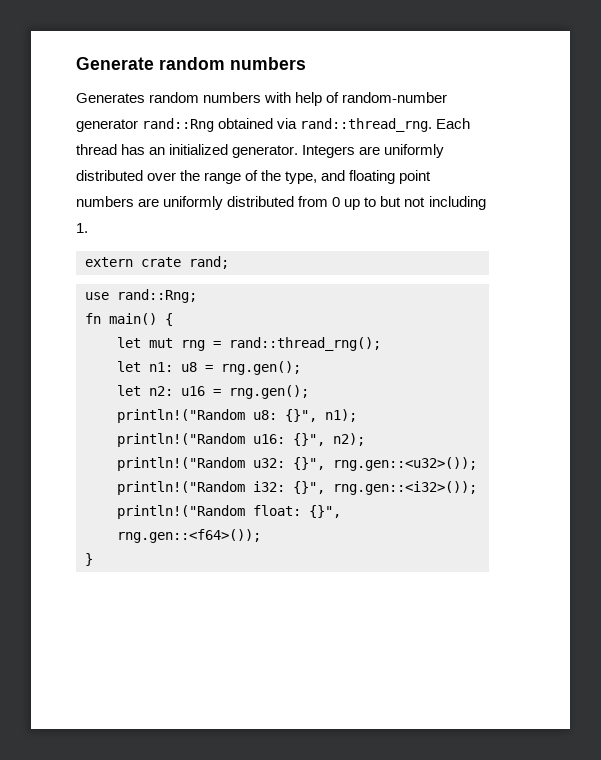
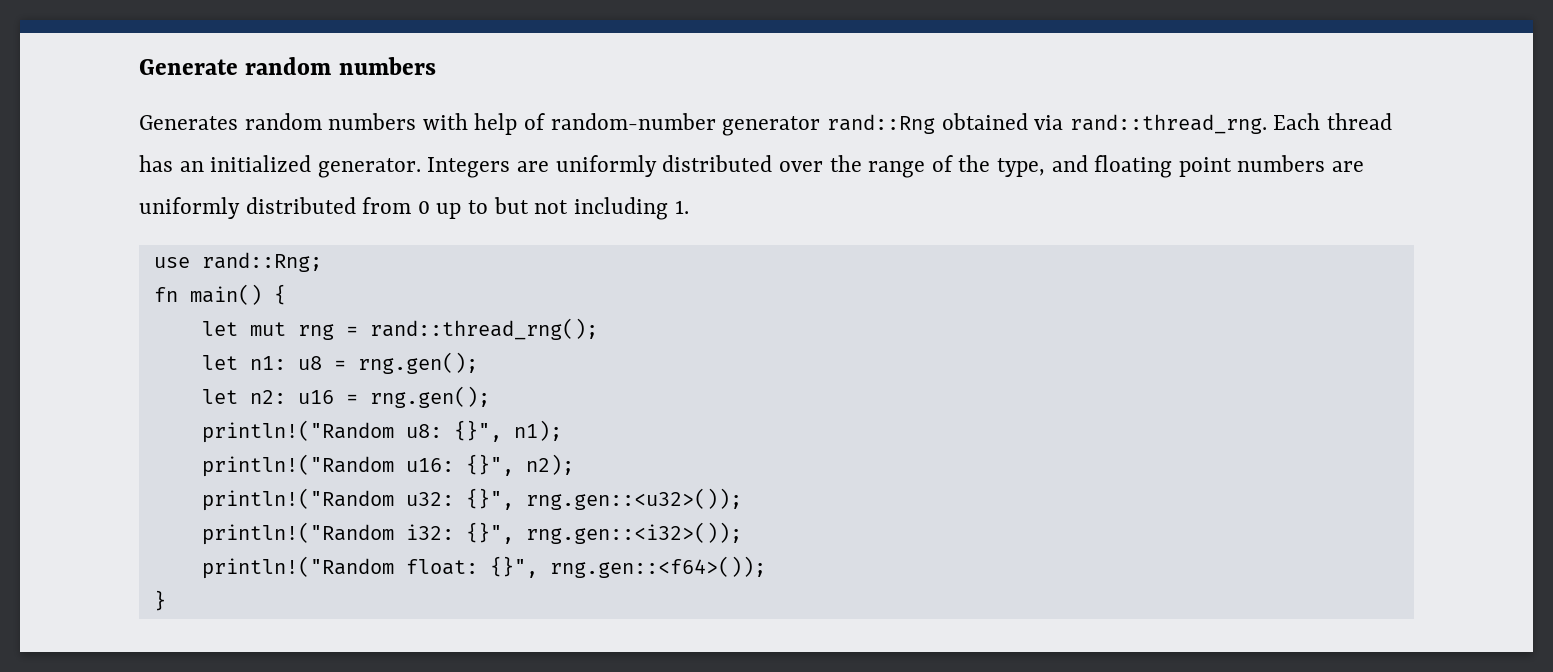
[85,256,229,269] // extern crate rand; -> (689, 207) none

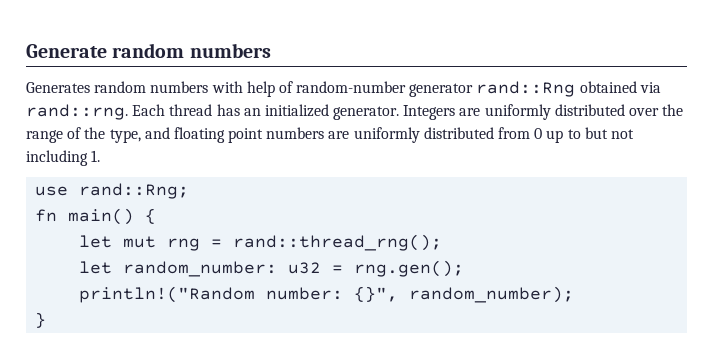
[1069,114,1267,134] rand::thread_rng. -> [26,104,128,120] rand::rng.
[249,352,478,374] [201,386,490,408] [201,420,562,443] [201,454,574,477] [201,488,742,511] [201,522,742,545] [201,556,766,579] n1: u8 = rng.gen(); // let n2: u16 = rng.gen(); // println!("Random u8: {}", n1); // println!("Random u16: {}", n2); // println!("Random u32: {}", rng.gen::<u32>()); // println!("Random i32: {}", rng.gen::<i32>()); // println!("Random float: {}", rng.gen::<f64>()); -> [123,260,465,277] [79,286,575,303] random_number: u32 = rng.gen(); // println!("Random number: {}", random_number);

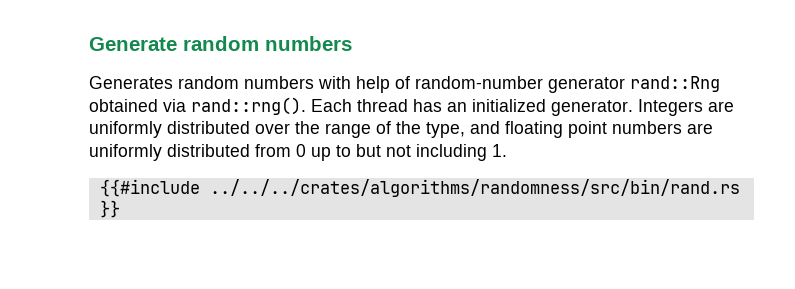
[26,104,128,120] rand::rng. -> [191,97,306,115] rand::rng().
[35,183,190,199] [35,208,157,225] [79,234,443,251] [79,260,465,277] [79,286,575,303] [35,312,47,328] use rand::Rng; // fn main() { // let mut rng = rand::thread_rng(); // let random_number: u32 = rng.gen(); // println!("Random number: {}", random_number); // } -> [99,179,740,197] [99,200,120,218] {{#include ../../../crates/algorithms/randomness/src/bin/rand.rs }}

